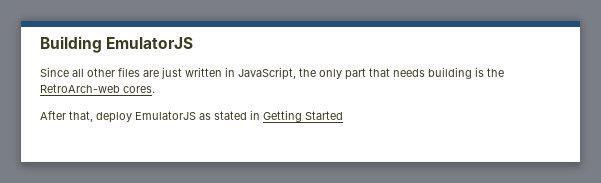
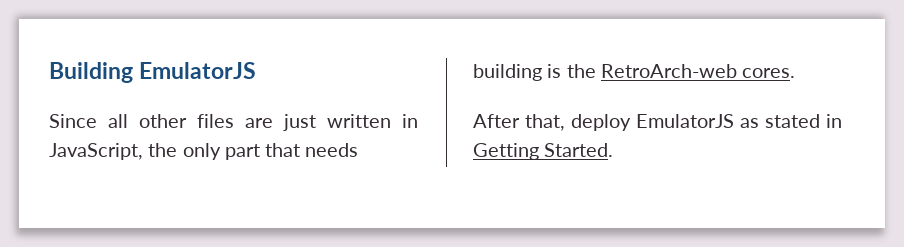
[305,111,343,120] Started -> [544,143,614,157] Started.

